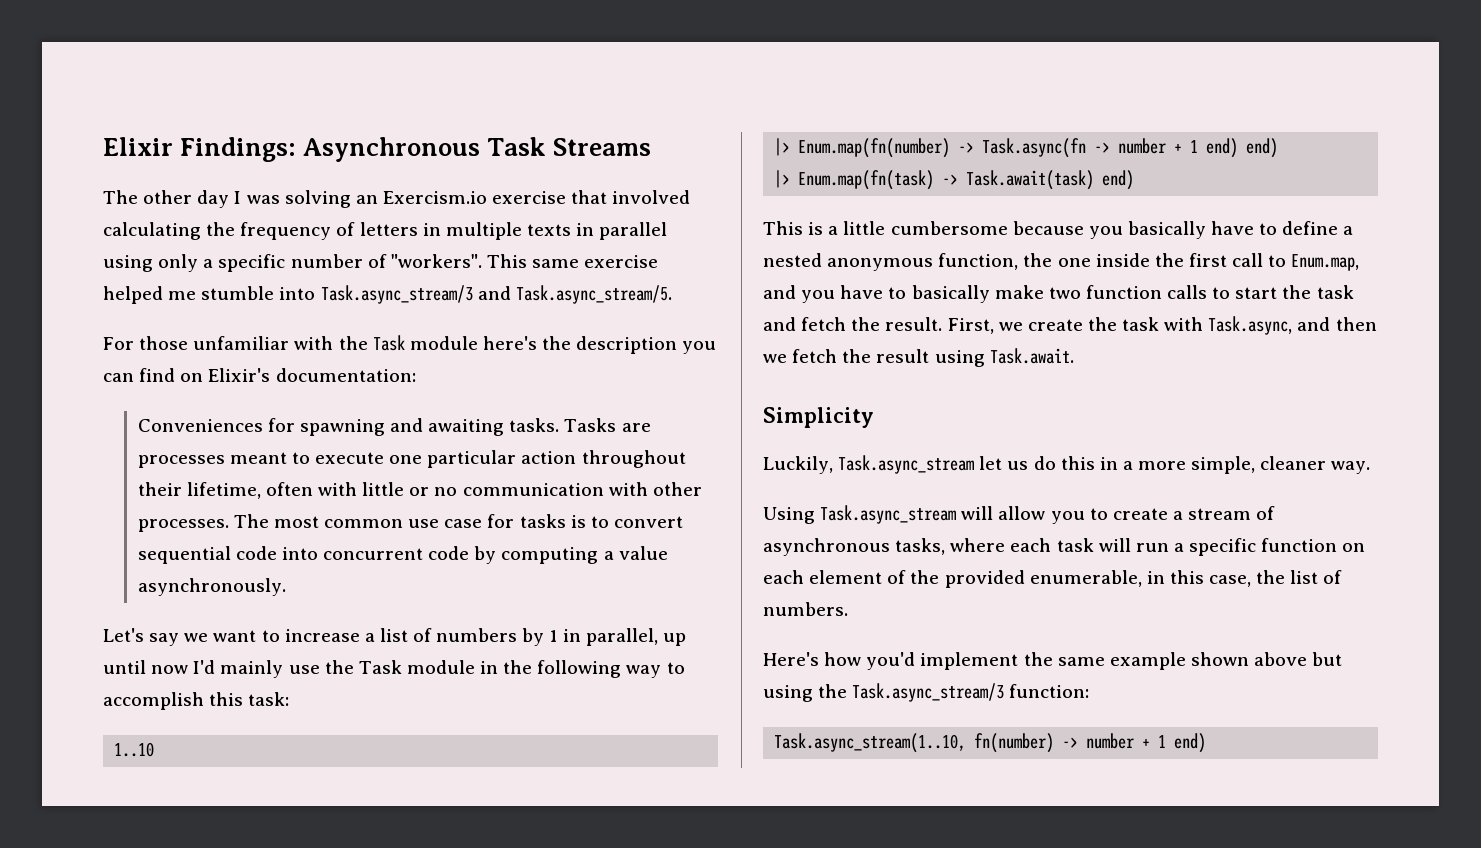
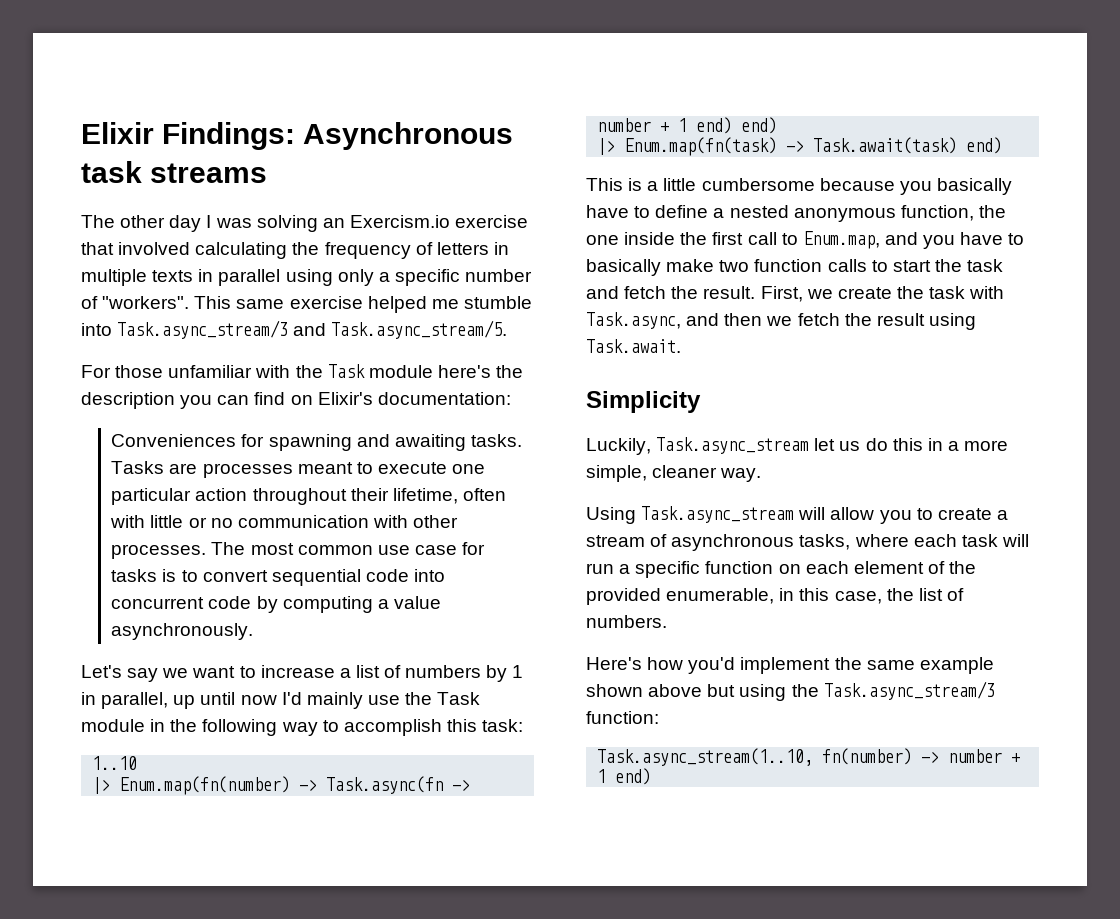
[487,137,652,156] Task Streams -> [81,161,268,183] task streams

